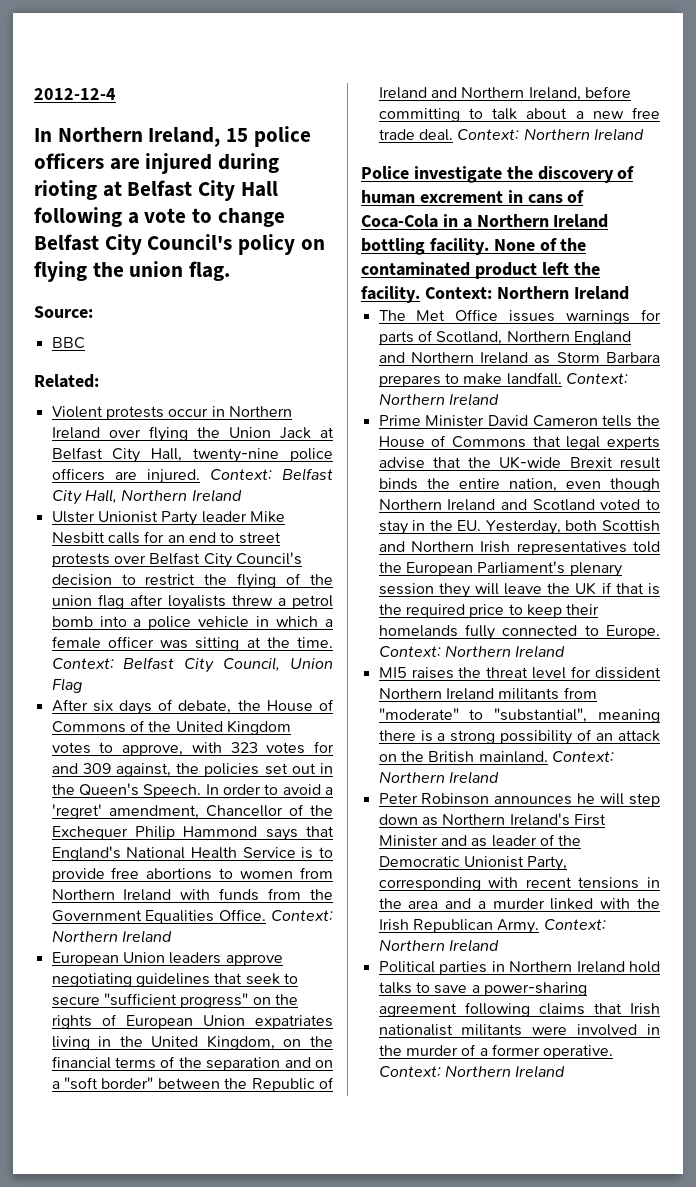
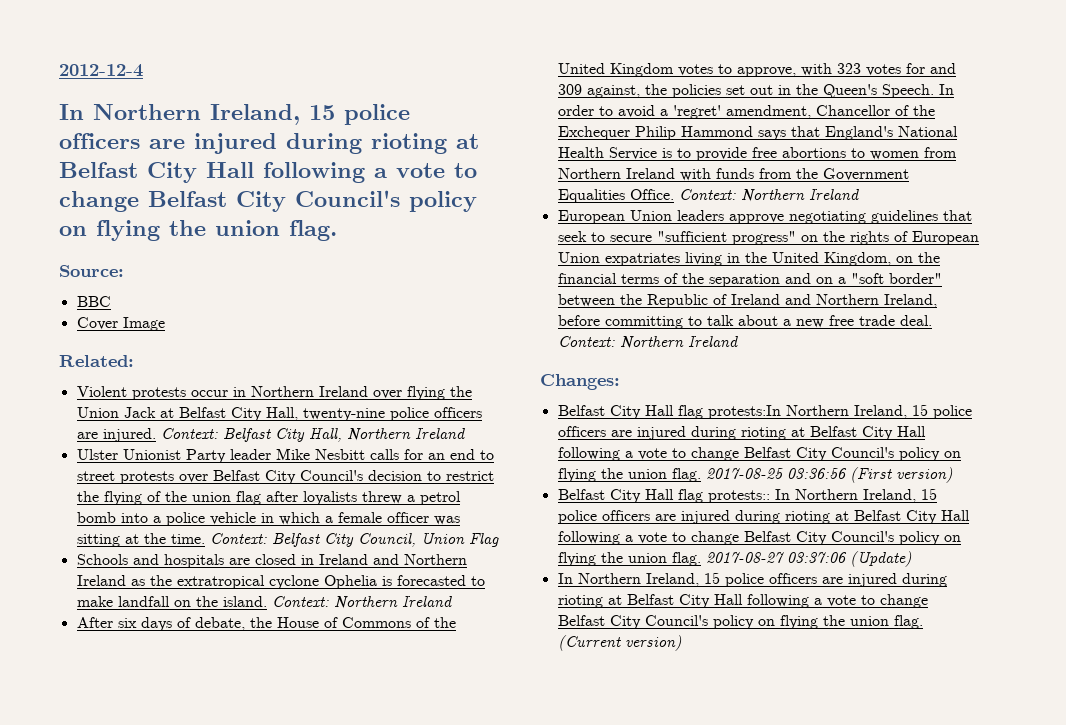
(85, 343) none -> [76,317,165,331] // Cover Image
(82, 685) none -> [76,554,467,568] [76,575,485,589] [76,596,452,609] // Schools and hospitals are closed in Ireland and Northern Ireland as the extratropical cyclone Ophelia is forecasted to make landfall on the island. Context: Northern Ireland
[361,166,635,183] [361,190,585,204] [361,214,609,228] [361,238,587,255] [361,262,600,279] [361,286,629,303] [378,309,661,324] [378,330,631,345] [378,352,660,364] [378,372,628,387] [378,393,499,406] [378,415,660,427] [378,435,660,450] [378,456,661,469] [378,478,660,492] [378,499,660,511] [378,520,660,535] [378,541,660,555] [378,561,622,577] [378,582,660,598] [378,604,600,618] [378,624,660,640] [378,645,566,658] [378,666,661,679] [378,687,597,700] [378,708,660,723] [378,729,660,745] [378,751,614,763] [378,771,499,784] [378,793,660,807] [378,813,606,826] [378,834,582,847] [378,856,568,871] [378,877,660,891] [378,898,660,910] [378,919,606,934] [378,939,499,952] [378,961,660,975] [378,982,587,996] [378,1002,660,1017] [378,1024,660,1036] [378,1044,614,1059] [378,1065,566,1078] Police investigate the discovery of human excrement in cans of Coca-Cola in a Northern Ireland bottling facility. None of the contaminated product left the facility. Context: Northern Ireland // The Met Office issues warnings for parts of Scotland, Northern England and Northern Ireland as Storm Barbara prepares to make landfall. Context: Northern Ireland // Prime Minister David Cameron tells the House of Commons that legal experts advise that the UK-wide Brexit result binds the entire nation, even though Northern Ireland and Scotland voted to stay in the EU. Yesterday, both Scottish and Northern Irish representatives told the European Parliament's plenary session they will leave the UK if that is the required price to keep their homelands fully connected to Europe. Context: Northern Ireland // MI5 raises the threat level for dissident Northern Ireland militants from "moderate" to "substantial", meaning there is a strong possibility of an attack on the British mainland. Context: Northern Ireland // Peter Robinson announces he will step down as Northern Ireland's First Minister and as leader of the Democratic Unionist Party, corresponding with recent tensions in the area and a murder linked with the Irish Republican Army. Context: Northern Ireland // Political parties in Northern Ireland hold talks to save a power-sharing agreement following claims that Irish nationalist militants were involved in the murder of a former operative. Context: Northern Ireland -> [540,374,620,390] [557,404,972,419] [557,426,926,440] [557,447,961,461] [557,467,953,483] [557,488,937,503] [557,510,970,524] [557,531,961,545] [557,551,912,567] [557,572,947,587] [557,594,928,608] [557,615,923,629] [557,635,682,651] Changes: // Belfast City Hall flag protests:In Northern Ireland, 15 police officers are injured during rioting at Belfast City Hall following a vote to change Belfast City Council's policy on flying the union flag. 2017-08-25 03:36:56 (First version) // Belfast City Hall flag protests:: In Northern Ireland, 15 police officers are injured during rioting at Belfast City Hall following a vote to change Belfast City Council's policy on flying the union flag. 2017-08-27 03:37:06 (Update) // In Northern Ireland, 15 police officers are injured during rioting at Belfast City Hall following a vote to change Belfast City Council's policy on flying the union flag. (Current version)

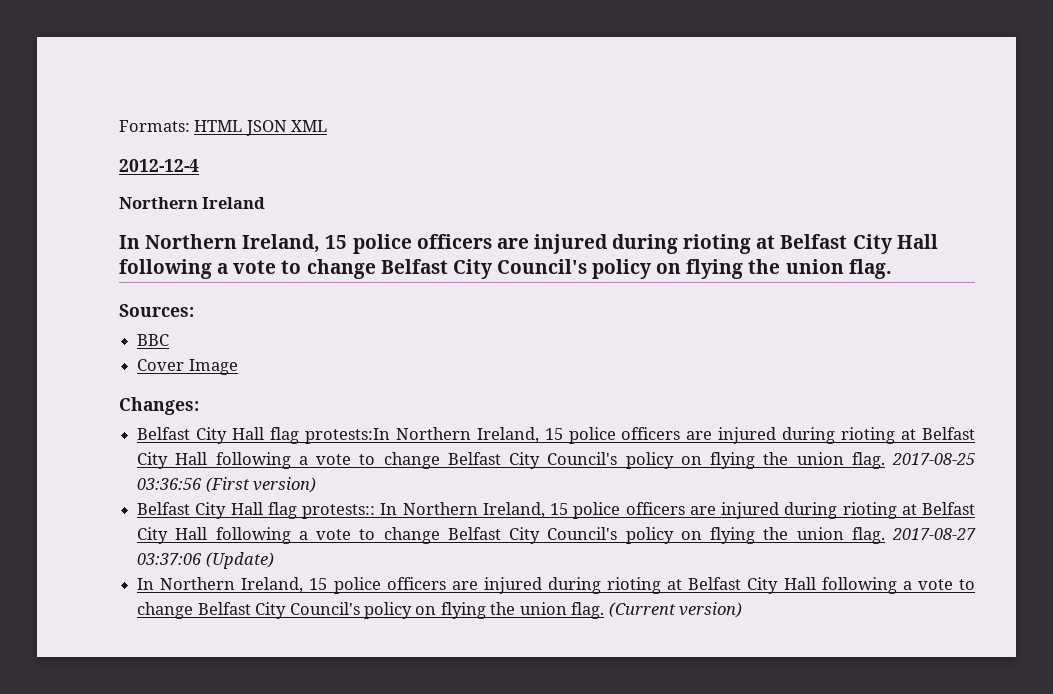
(59, 70) none -> [119,120,328,136] Formats: HTML JSON XML //
(143, 70) none -> [119,197,266,209] // Northern Ireland
[59,265,124,277] Source: -> [119,304,194,317] Sources:
[59,355,134,367] [76,386,472,400] [76,407,482,421] [76,428,465,442] [76,448,494,463] [76,470,494,484] [76,491,461,505] [76,512,460,526] [76,533,499,547] [76,554,467,568] [76,575,485,589] [76,596,452,609] [76,617,456,631] [557,63,956,77] [557,84,954,98] [557,105,935,119] [557,126,958,140] [557,147,957,161] [557,168,909,181] [557,189,859,203] [557,210,972,224] [557,231,979,245] [557,252,940,266] [557,273,942,287] [557,294,937,308] [557,315,932,329] [557,336,738,349] // Related: // Violent protests occur in Northern Ireland over flying the Union Jack at Belfast City Hall, twenty-nine police officers are injured. Context: Belfast City Hall, Northern Ireland // Ulster Unionist Party leader Mike Nesbitt calls for an end to street protests over Belfast City Council's decision to restrict the flying of the union flag after loyalists threw a petrol bomb into a police vehicle in which a female officer was sitting at the time. Context: Belfast City Council, Union Flag // Schools and hospitals are closed in Ireland and Northern Ireland as the extratropical cyclone Ophelia is forecasted to make landfall on the island. Context: Northern Ireland // After six days of debate, the House of Commons of the United Kingdom votes to approve, with 323 votes for and 309 against, the policies set out in the Queen's Speech. In order to avoid a 'regret' amendment, Chancellor of the Exchequer Philip Hammond says that England's National Health Service is to provide free abortions to women from Northern Ireland with funds from the Government Equalities Office. Context: Northern Ireland // European Union leaders approve negotiating guidelines that seek to secure "sufficient progress" on the rights of European Union expatriates living in the United Kingdom, on the financial terms of the separation and on a "soft border" between the Republic of Ireland and Northern Ireland, before committing to talk about a new free trade deal. Context: Northern Ireland -> (238, 367) none

